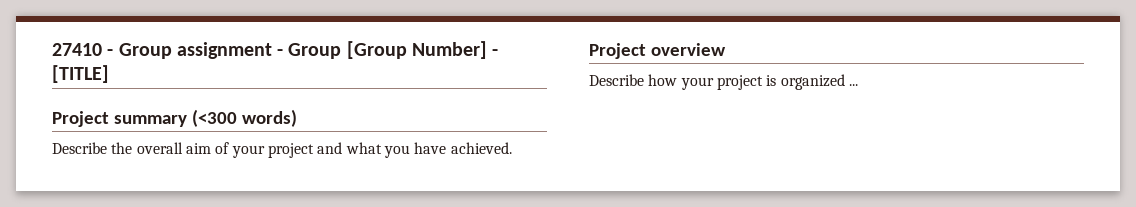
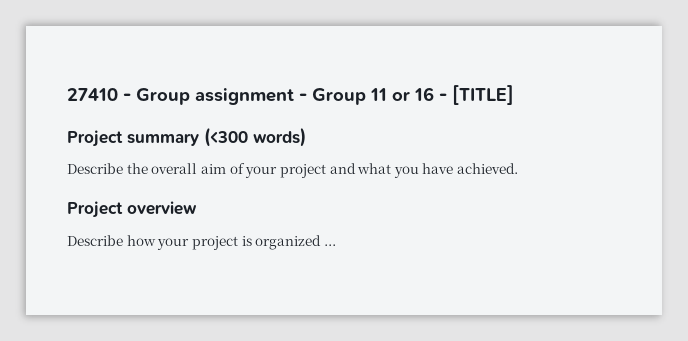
[346,41,487,59] [Group Number] -> [370,87,434,101] 11 or 16

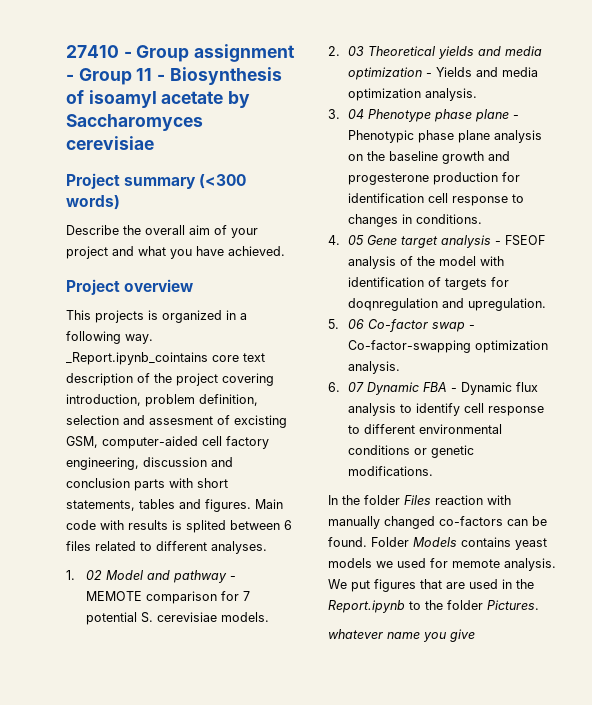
[392,85,514,105] or 16 - [TITLE] -> [157,67,282,85] [66,90,251,108] [66,114,203,131] [66,136,154,150] - Biosynthesis of isoamyl acetate by Saccharomyces cerevisiae
[67,235,336,250] Describe how your project is organized ... -> [66,310,247,323] [66,331,153,344] [66,352,265,365] [66,373,274,386] [66,394,258,407] [66,415,287,428] [66,436,269,449] [66,457,233,470] [66,478,228,491] [66,499,283,512] [66,520,292,533] [66,541,267,554] [66,570,237,583] [86,591,251,604] [86,612,270,625] [328,46,543,59] [348,67,539,80] [348,88,478,101] [328,109,520,122] [348,130,543,143] [348,151,511,164] [348,172,521,185] [348,193,525,206] [348,214,483,227] [328,235,546,248] [348,256,505,269] [348,277,510,290] [348,298,547,311] [328,319,476,332] [348,340,549,353] [348,361,401,374] [328,382,539,395] [348,403,545,416] [348,424,503,434] [348,445,475,458] [348,466,434,476] [328,495,511,505] [328,516,547,529] [328,537,547,550] [328,558,556,571] [328,579,534,592] [328,600,539,613] [328,629,475,642] This projects is organized in a following way. _Report.ipynb_cointains core text description of the project covering introduction, problem definition, selection and assesment of excisting GSM, computer-aided cell factory engineering, discussion and conclusion parts with short statements, tables and figures. Main code with results is splited between 6 files related to different analyses. // 1. 02 Model and pathway - MEMOTE comparison for 7 potential S. cerevisiae models. // 2. 03 Theoretical yields and media optimization - Yields and media optimization analysis. // 3. 04 Phenotype phase plane - Phenotypic phase plane analysis on the baseline growth and progesterone production for identification cell response to changes in conditions. // 4. 05 Gene target analysis - FSEOF analysis of the model with identification of targets for doqnregulation and upregulation. // 5. 06 Co-factor swap - Co-factor-swapping optimization analysis. // 6. 07 Dynamic FBA - Dynamic flux analysis to identify cell response to different environmental conditions or genetic modifications. // In the folder Files reaction with manually changed co-factors can be found. Folder Models contains yeast models we used for memote analysis. We put figures that are used in the Report.ipynb to the folder Pictures. // whatever name you give

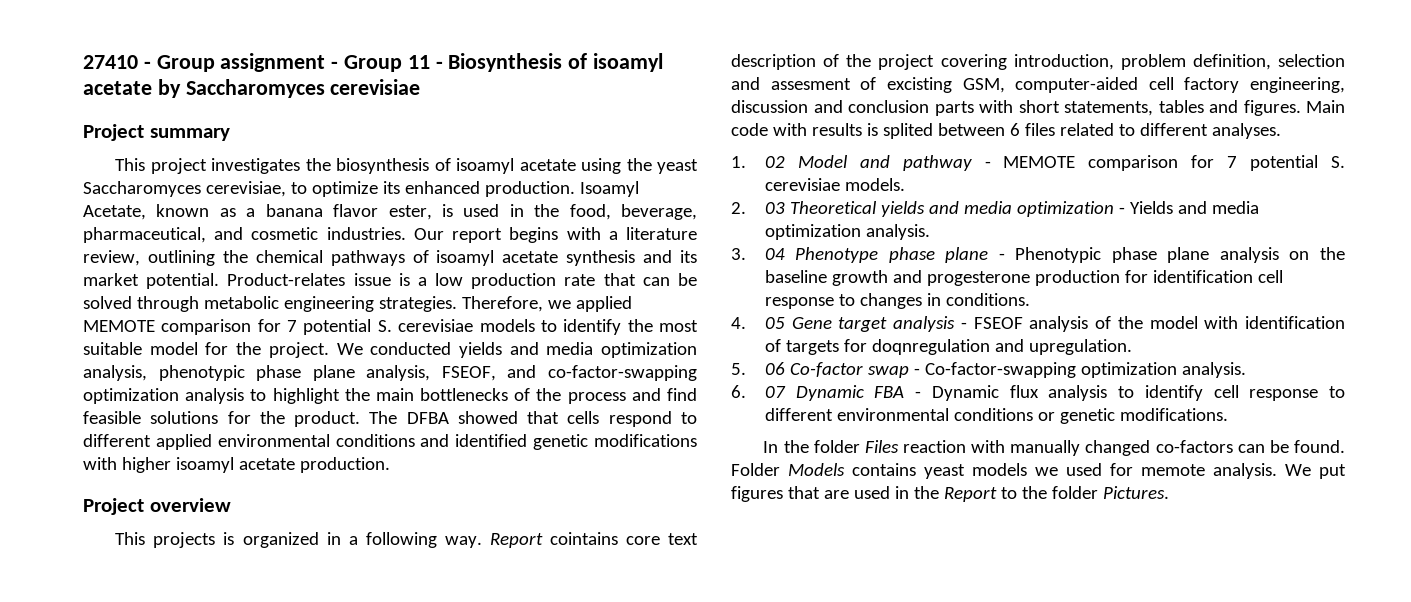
[199,174,247,189] [66,195,120,210] [66,225,258,238] [66,246,285,259] (<300 words) // Describe the overall aim of your project and what you have achieved. -> [115,158,698,174] [83,181,639,197] [83,204,698,220] [83,227,697,243] [83,250,697,266] [83,273,697,289] [83,296,632,312] [83,319,698,335] [83,342,697,358] [83,365,697,381] [83,388,697,404] [83,411,697,427] [83,434,697,450] [83,457,390,473] // This project investigates the biosynthesis of isoamyl acetate using the yeast Saccharomyces cerevisiae, to optimize its enhanced production. Isoamyl Acetate, known as a banana flavor ester, is used in the food, beverage, pharmaceutical, and cosmetic industries. Our report begins with a literature review, outlining the chemical pathways of isoamyl acetate synthesis and its market potential. Product-relates issue is a low production rate that can be solved through metabolic engineering strategies. Therefore, we applied MEMOTE comparison for 7 potential S. cerevisiae models to identify the most suitable model for the project. We conducted yields and media optimization analysis, phenotypic phase plane analysis, FSEOF, and co-factor-swapping optimization analysis to highlight the main bottlenecks of the process and find feasible solutions for the product. The DFBA showed that cells respond to different applied environmental conditions and identified genetic modifications with higher isoamyl acetate production.
[66,352,208,365] _Report.ipynb_cointains -> [489,532,618,548] Report cointains
[328,600,405,613] Report.ipynb -> [943,487,997,502] Report
[328,629,475,642] // whatever name you give -> (1169, 492) none

